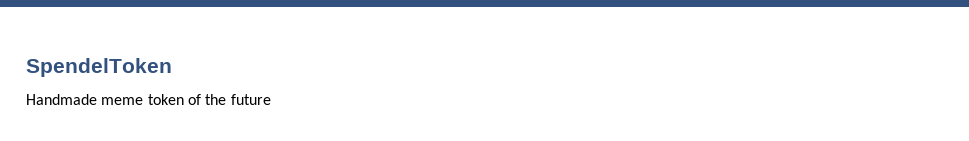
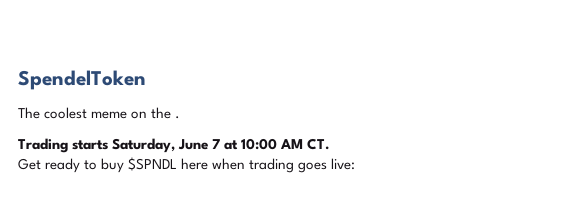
[26,94,271,105] Handmade meme token of the future -> [18,107,181,119] [18,138,331,153] [18,157,356,173] The coolest meme on the . // Trading starts Saturday, June 7 at 10:00 AM CT. // Get ready to buy $SPNDL here when trading goes live:

